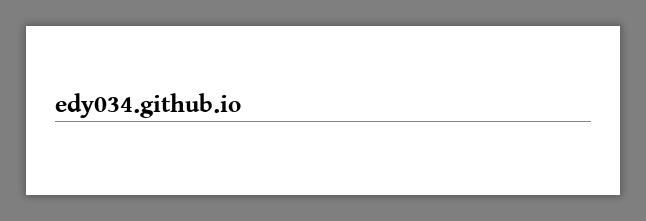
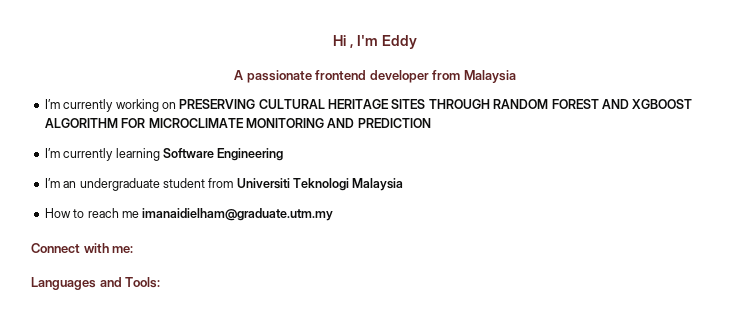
[55,93,241,118] edy034.github.io -> [333,35,417,49] [234,70,516,83] [44,99,693,112] [44,118,431,128] [44,148,284,161] [44,178,404,191] [44,208,334,221] [31,243,134,253] [31,277,161,290] Hi , I'm Eddy // A passionate frontend developer from Malaysia // I’m currently working on PRESERVING CULTURAL HERITAGE SITES THROUGH RANDOM FOREST AND XGBOOST ALGORITHM FOR MICROCLIMATE MONITORING AND PREDICTION // I’m currently learning Software Engineering // I’m an undergraduate student from Universiti Teknologi Malaysia // How to reach me imanaidielham@graduate.utm.my // Connect with me: // Languages and Tools:

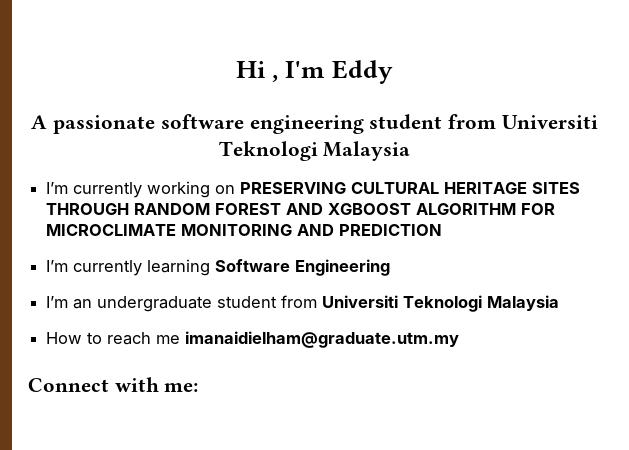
[315,70,461,83] frontend developer from -> [160,114,598,134] [218,141,318,161] software engineering student from Universiti Teknologi
[31,277,161,290] // Languages and Tools: -> (199, 387) none

